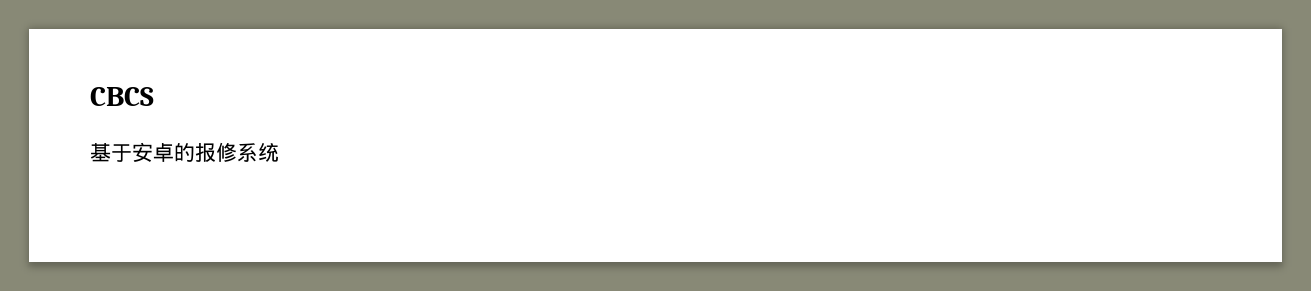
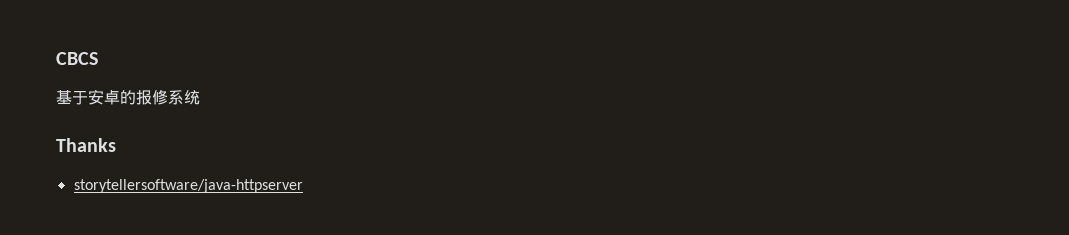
(279, 152) none -> [56,138,116,152] [73,179,303,193] // Thanks // storytellersoftware/java-httpserver

